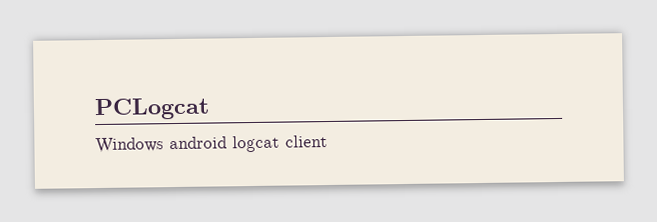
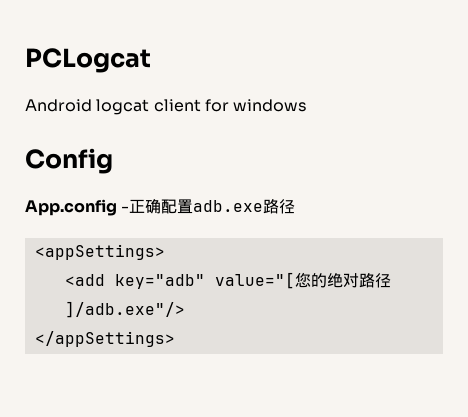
[95,135,328,154] Windows android logcat client -> [25,99,308,115] [25,148,113,174] [25,199,296,216] [34,244,165,260] [64,272,391,289] [64,301,185,318] [34,331,175,347] Android logcat client for windows // Config // App.config -正确配置adb.exe路径 // <appSettings> // <add key="adb" value="[您的绝对路径]/adb.exe"/> // </appSettings>

